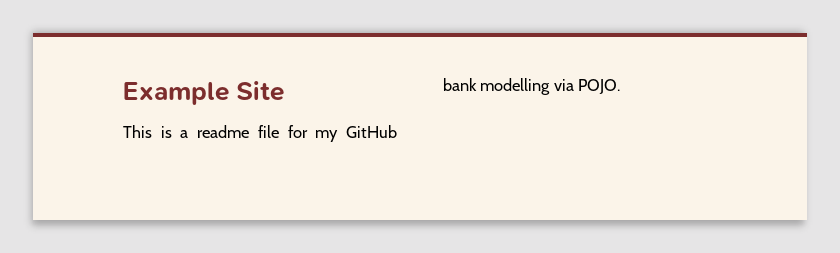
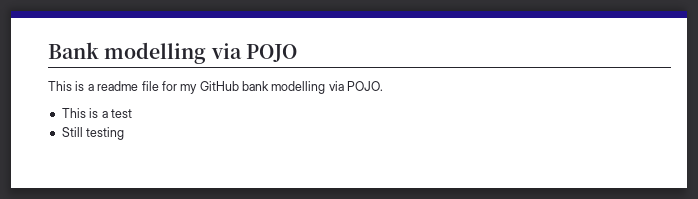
[123,81,285,105] Example Site -> [48,42,297,64] Bank modelling via POJO
(621, 86) none -> [61,108,132,118] [61,127,125,140] // This is a test // Still testing

